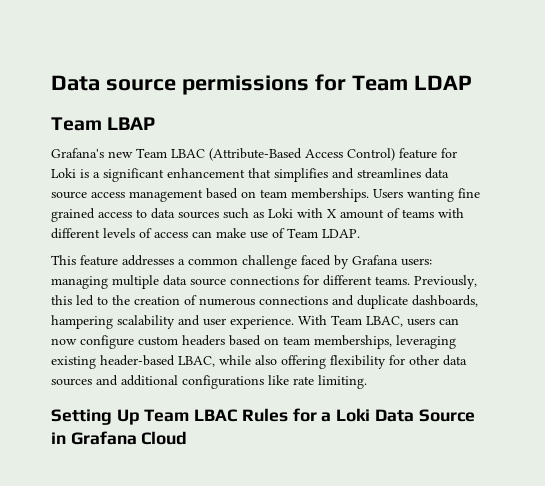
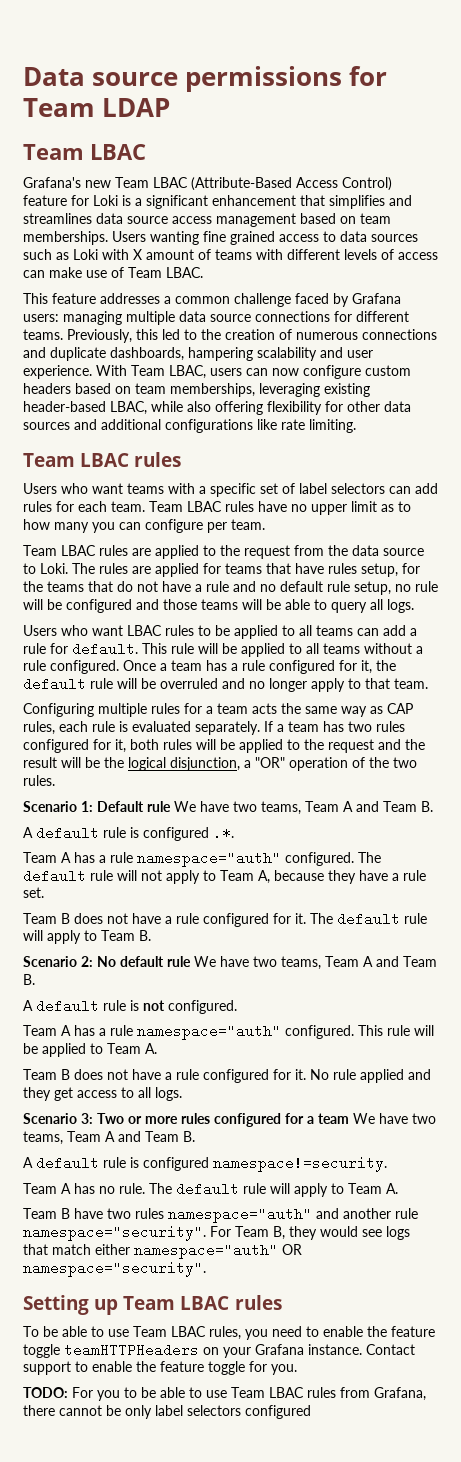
[107,117,156,130] LBAP -> [89,144,146,160] LBAC
[322,229,360,238] LDAP. -> [166,267,203,278] LBAC.
[51,408,475,425] [51,431,188,445] Setting Up Team LBAC Rules for a Loki Data Source in Grafana Cloud -> [23,452,182,467] [23,483,438,497] [23,501,411,515] [23,519,265,533] [23,545,424,559] [23,563,420,577] [23,581,438,595] [23,599,414,613] [23,625,417,639] [23,642,423,657] [23,660,396,674] [23,677,428,692] [23,703,413,717] [23,721,405,735] [23,739,425,753] [23,757,417,771] [23,775,55,786] [23,801,433,815] [23,826,234,841] [23,851,381,867] [23,869,426,884] [23,887,44,898] [23,912,427,927] [23,930,151,944] [23,956,437,970] [23,974,35,985] [23,999,237,1014] [23,1024,434,1040] [23,1043,157,1057] [23,1069,431,1083] [23,1087,182,1101] [23,1113,436,1127] [23,1131,195,1145] [23,1156,387,1172] [23,1182,398,1197] [23,1207,418,1223] [23,1225,410,1241] [23,1243,302,1259] [23,1261,206,1277] [23,1295,282,1315] [23,1326,435,1340] [23,1343,415,1358] [23,1361,297,1375] [23,1387,426,1401] [23,1405,311,1419] Team LBAC rules // Users who want teams with a specific set of label selectors can add rules for each team. Team LBAC rules have no upper limit as to how many you can configure per team. // Team LBAC rules are applied to the request from the data source to Loki. The rules are applied for teams that have rules setup, for the teams that do not have a rule and no default rule setup, no rule will be configured and those teams will be able to query all logs. // Users who want LBAC rules to be applied to all teams can add a rule for default. This rule will be applied to all teams without a rule configured. Once a team has a rule configured for it, the default rule will be overruled and no longer apply to that team. // Configuring multiple rules for a team acts the same way as CAP rules, each rule is evaluated separately. If a team has two rules configured for it, both rules will be applied to the request and the result will be the logical disjunction, a "OR" operation of the two rules. // Scenario 1: Default rule We have two teams, Team A and Team B. // A default rule is configured .*. // Team A has a rule namespace="auth" configured. The default rule will not apply to Team A, because they have a rule set. // Team B does not have a rule configured for it. The default rule will apply to Team B. // Scenario 2: No default rule We have two teams, Team A and Team B. // A default rule is not configured. // Team A has a rule namespace="auth" configured. This rule will be applied to Team A. // Team B does not have a rule configured for it. No rule applied and they get access to all logs. // Scenario 3: Two or more rules configured for a team We have two teams, Team A and Team B. // A default rule is configured namespace!=security. // Team A has no rule. The default rule will apply to Team A. // Team B have two rules namespace="auth" and another rule namespace="security". For Team B, they would see logs that match either namespace="auth" OR namespace="security". // Setting up Team LBAC rules // To be able to use Team LBAC rules, you need to enable the feature toggle teamHTTPHeaders on your Grafana instance. Contact support to enable the feature toggle for you. // TODO: For you to be able to use Team LBAC rules from Grafana, there cannot be only label selectors configured

